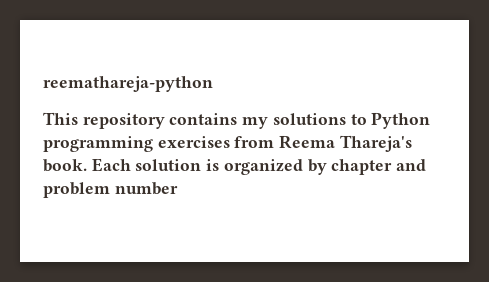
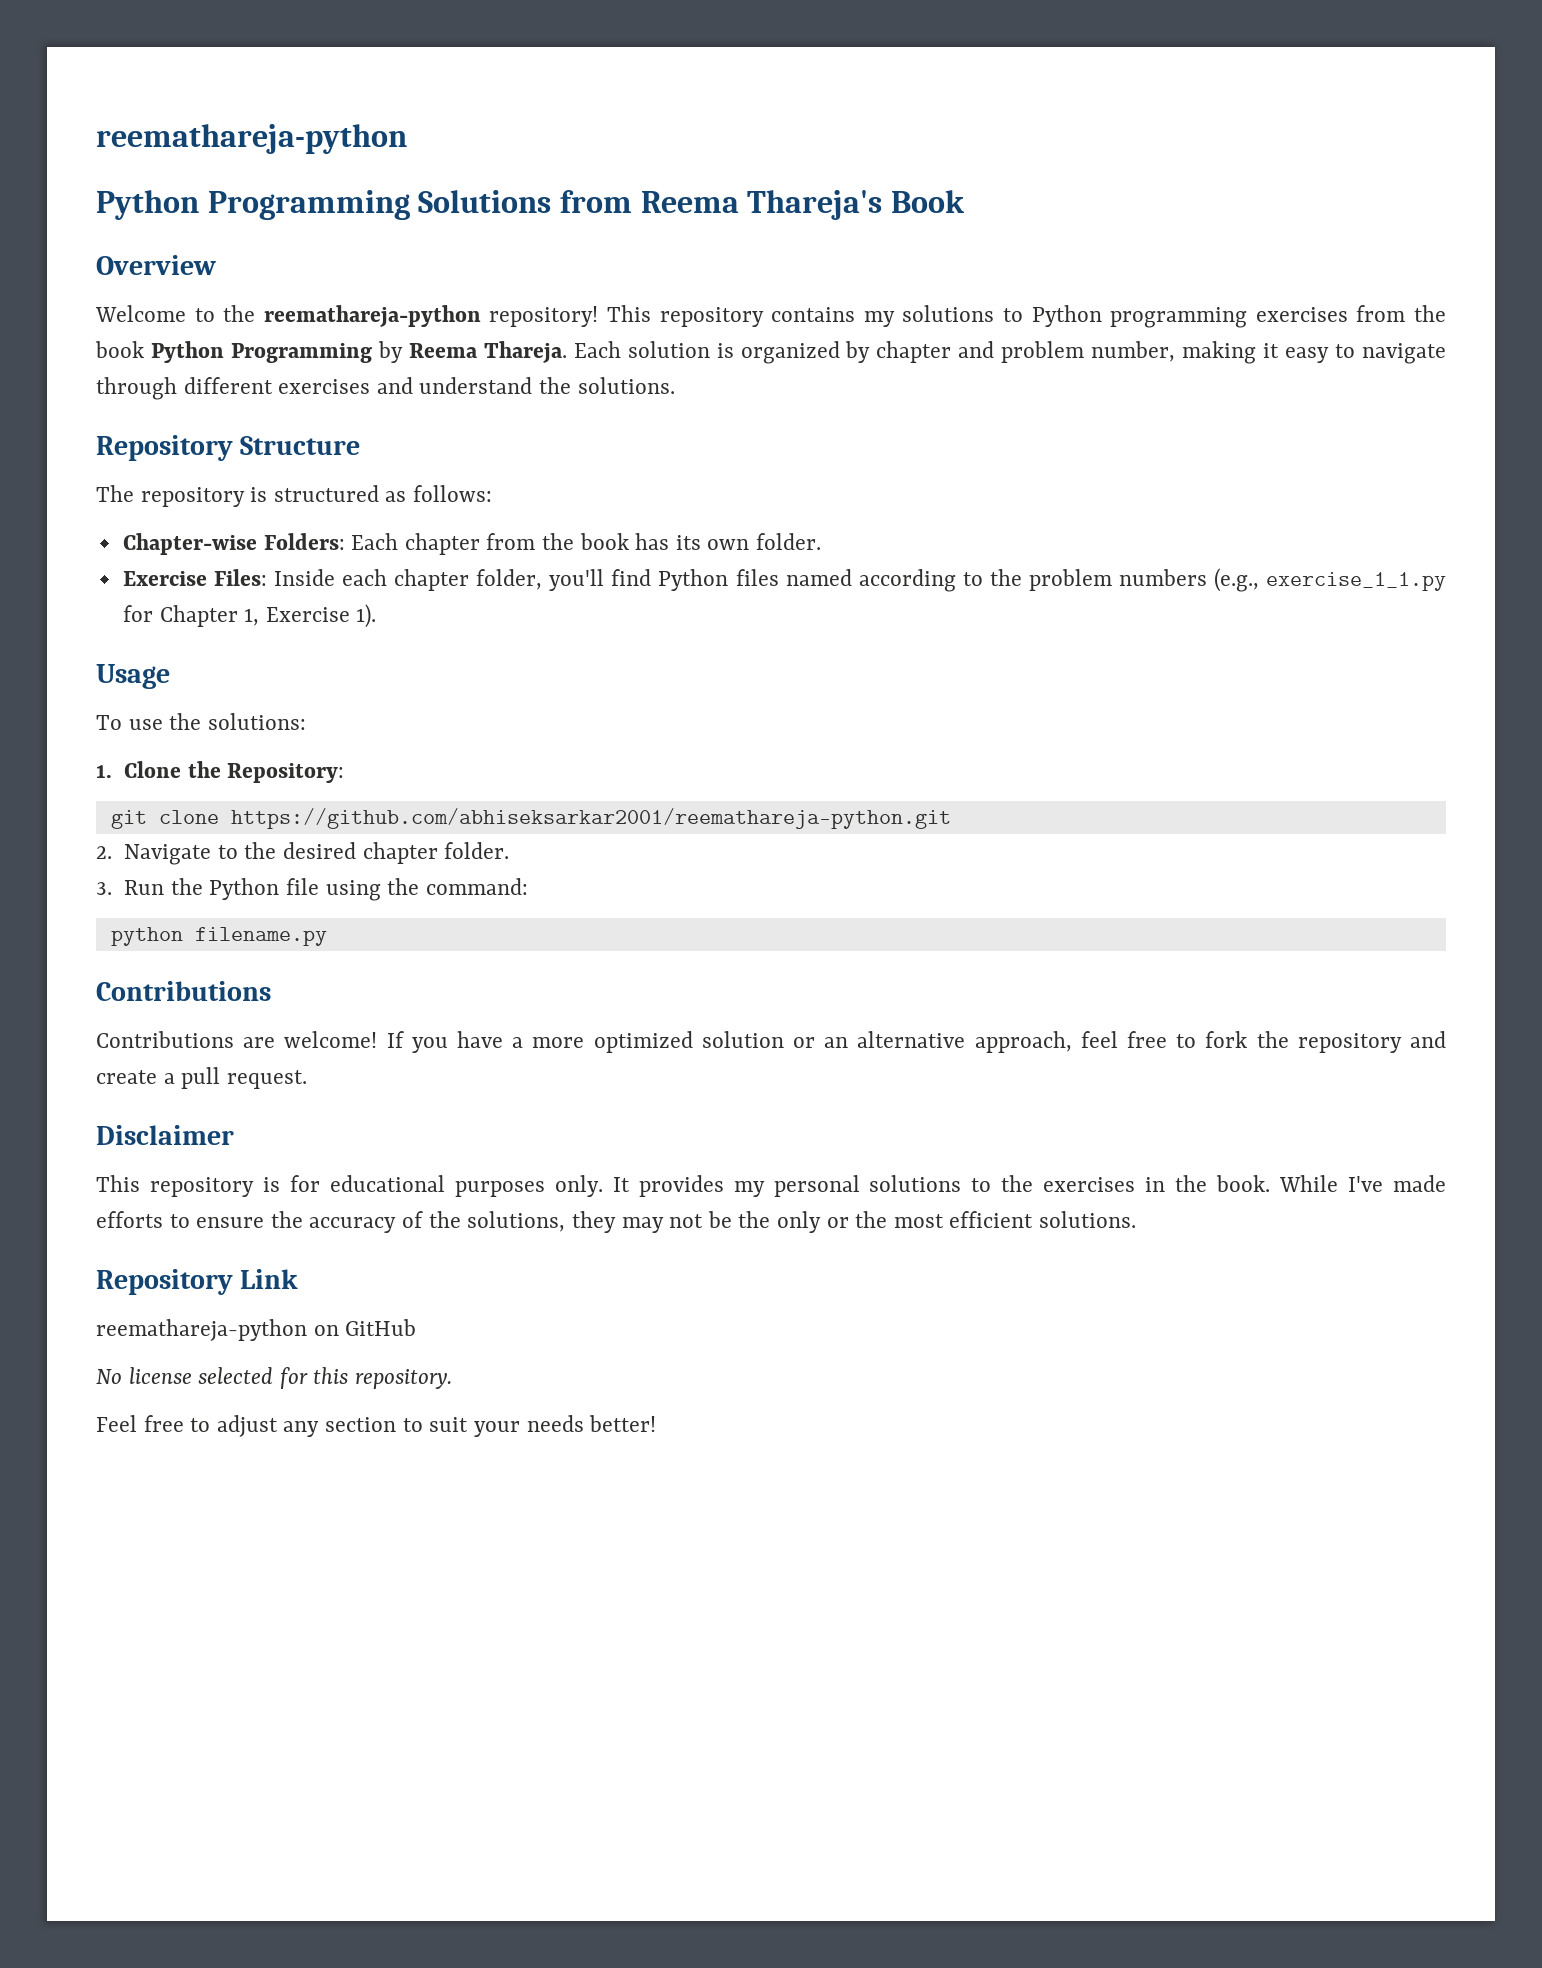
(213, 84) none -> [96,190,965,220] [96,255,216,275] [95,305,599,327] Python Programming Solutions from Reema Thareja's Book // Overview // Welcome to the reemathareja-python repository!
[279,135,412,152] [43,159,87,172] Reema Thareja's book. -> [1414,305,1446,322] [95,341,567,363] the book Python Programming by Reema Thareja.
[114,182,178,195] number -> [1091,341,1447,364] [96,377,675,400] [96,435,361,461] [96,485,493,507] [122,533,822,555] [122,568,1447,592] [122,604,377,628] [96,664,170,689] [96,713,306,730] [96,761,345,783] [110,808,951,829] [96,842,510,865] [96,878,528,901] [110,927,327,946] [96,981,271,1001] [96,1031,1447,1053] [96,1067,307,1089] [96,1125,234,1145] [96,1175,1447,1197] [96,1211,1137,1233] [96,1269,299,1295] [96,1319,417,1341] [96,1367,453,1389] [96,1415,657,1437] number, making it easy to navigate through different exercises and understand the solutions. // Repository Structure // The repository is structured as follows: // Chapter-wise Folders: Each chapter from the book has its own folder. // Exercise Files: Inside each chapter folder, you'll find Python files named according to the problem numbers (e.g., exercise_1_1.py for Chapter 1, Exercise 1). // Usage // To use the solutions: // 1. Clone the Repository: // git clone https://github.com/abhiseksarkar2001/reemathareja-python.git // 2. Navigate to the desired chapter folder. // 3. Run the Python file using the command: // python filename.py // Contributions // Contributions are welcome! If you have a more optimized solution or an alternative approach, feel free to fork the repository and create a pull request. // Disclaimer // This repository is for educational purposes only. It provides my personal solutions to the exercises in the book. While I've made efforts to ensure the accuracy of the solutions, they may not be the only or the most efficient solutions. // Repository Link // reemathareja-python on GitHub // No license selected for this repository. // Feel free to adjust any section to suit your needs better!

